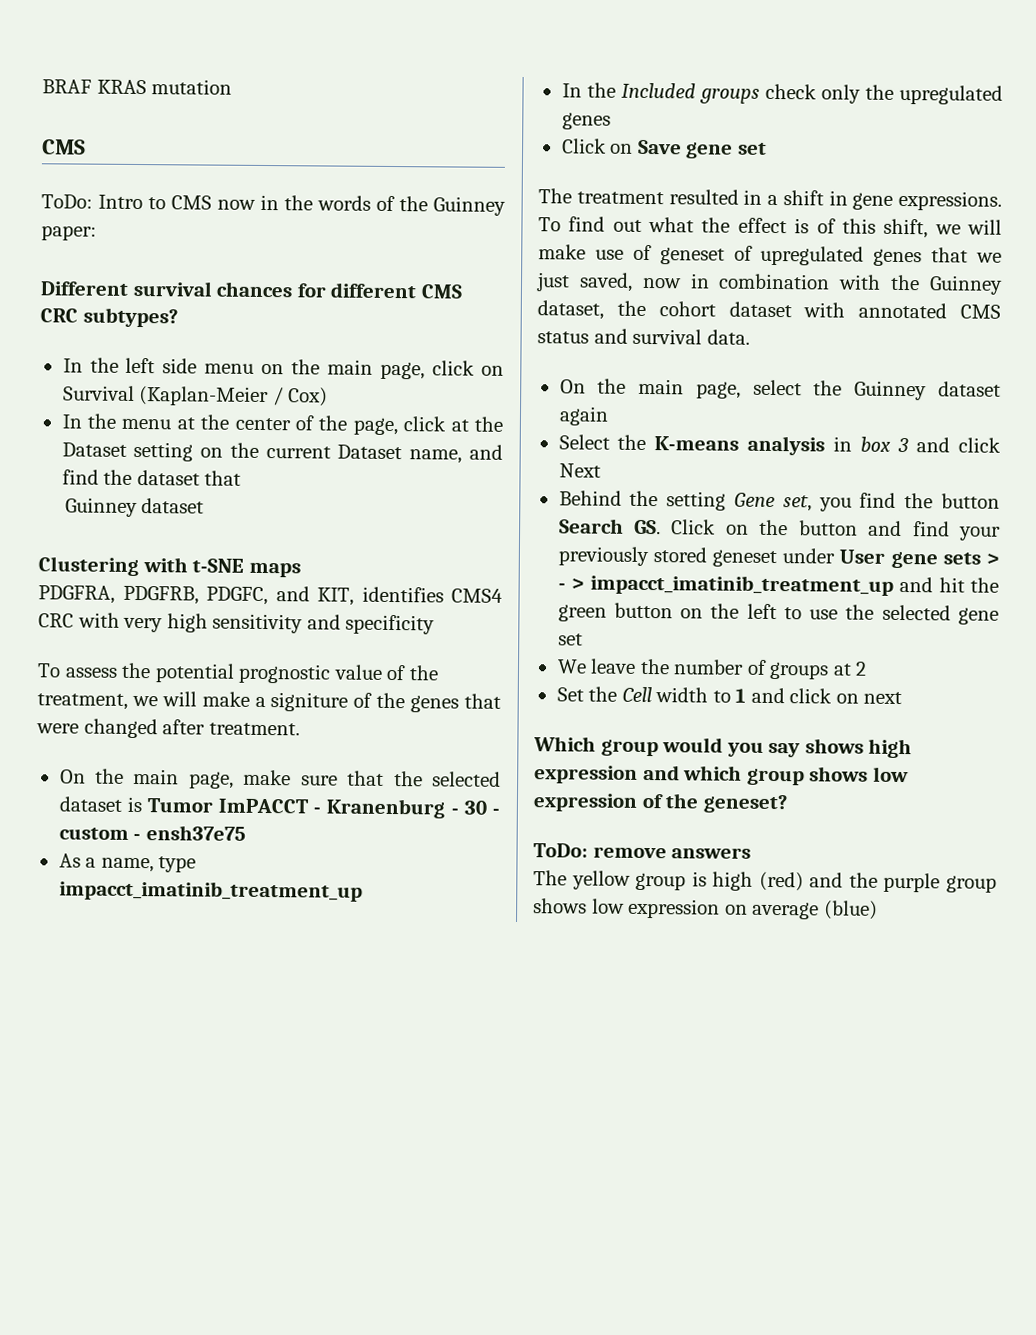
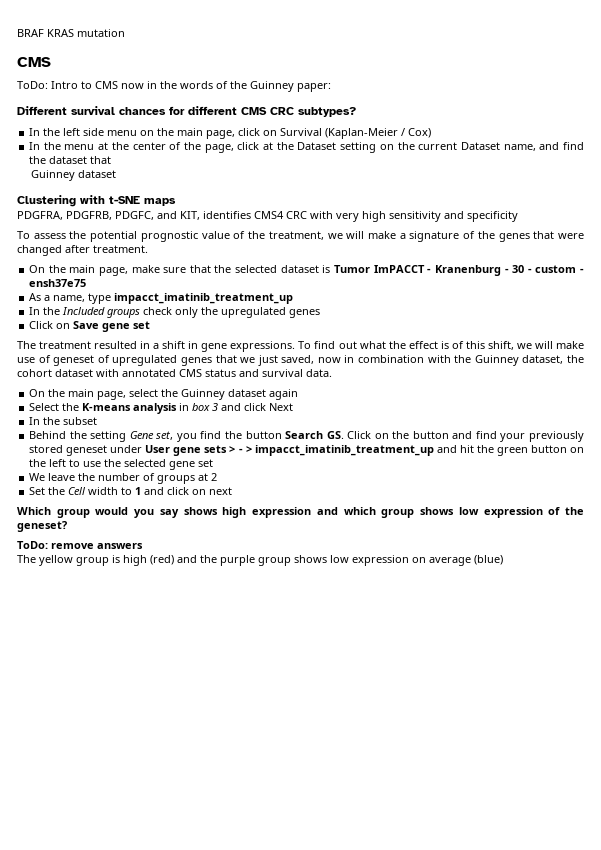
[270,692,349,712] signiture -> [409,231,460,242] signature
(601, 470) none -> [29,417,98,425] // In the subset

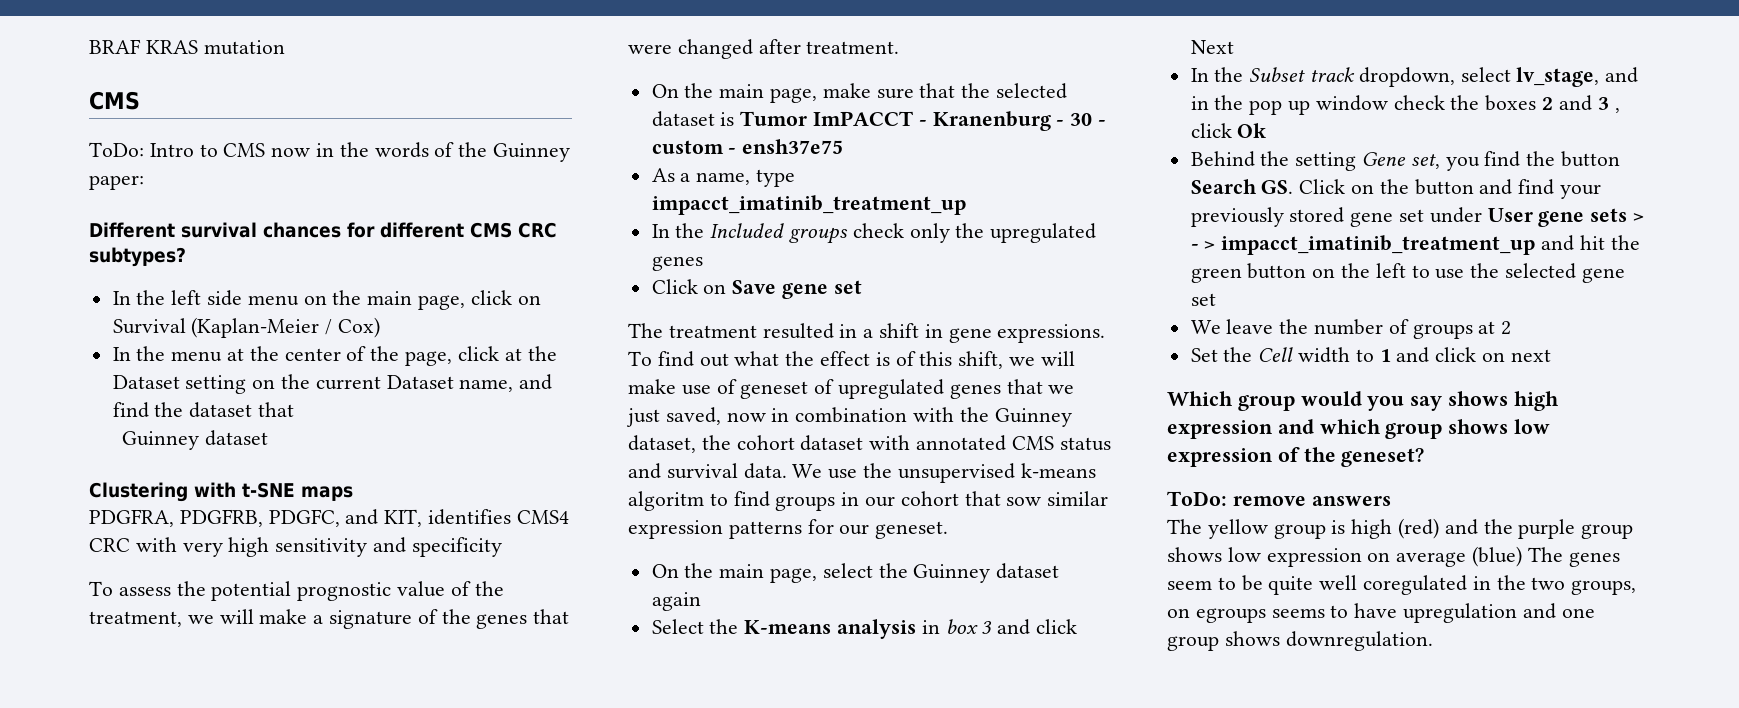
(332, 373) none -> [792,463,1096,483] [628,491,1109,511] [628,519,949,539] We use the unsupervised k-means algoritm to find groups in our cohort that sow similar expression patterns for our geneset.
[63,417,98,425] subset -> [1249,67,1639,87] [1190,95,1620,115] [1190,123,1267,138] Subset track dropdown, select lv_stage, and in the pop up window check the boxes 2 and 3 , click Ok
[66,445,108,456] geneset -> [1350,209,1425,227] gene set
(503, 560) none -> [1527,547,1620,567] [1167,575,1637,595] [1167,603,1595,623] [1167,631,1433,651] The genes seem to be quite well coregulated in the two groups, on egroups seems to have upregulation and one group shows downregulation.

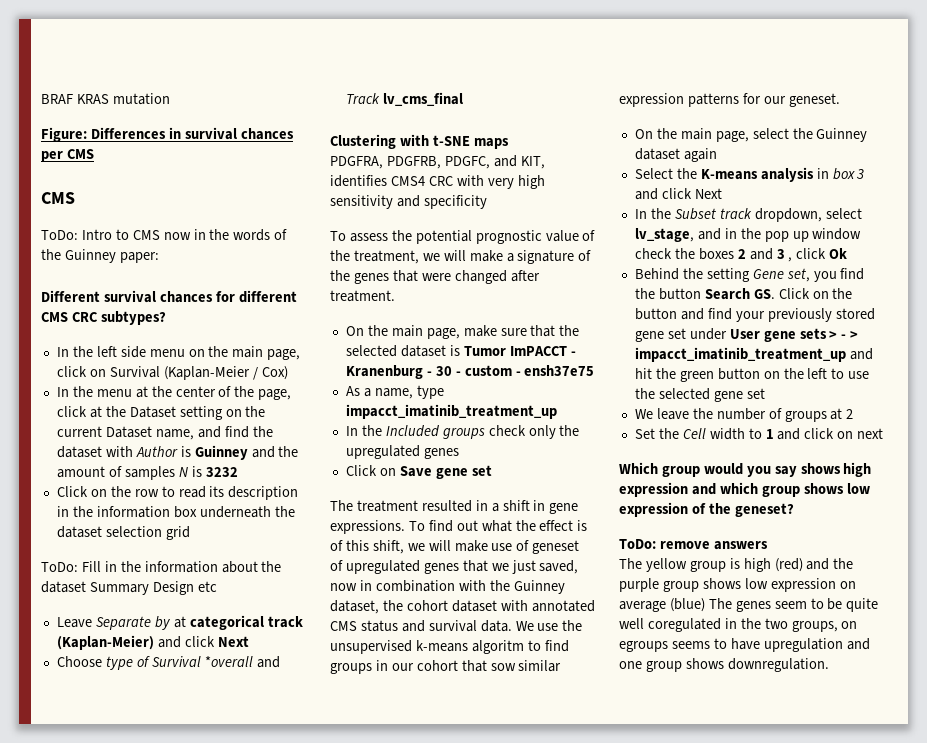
(285, 47) none -> [41,127,294,142] [41,149,94,162] // Figure: Differences in survival chances per CMS
[258,402,295,417] [122,430,268,450] that // Guinney dataset -> [105,445,299,460] [56,466,238,480] [56,486,299,500] [56,506,295,518] [56,526,190,540] [41,561,282,573] [41,581,217,595] [56,615,303,630] [56,635,249,650] [56,656,280,670] [345,92,463,106] with Author is Guinney and the amount of samples N is 3232 // Click on the row to read its description in the information box underneath the dataset selection grid // ToDo: Fill in the information about the dataset Summary Design etc // Leave Separate by at categorical track (Kaplan-Meier) and click Next // Choose type of Survival *overall and Track lv_cms_final

